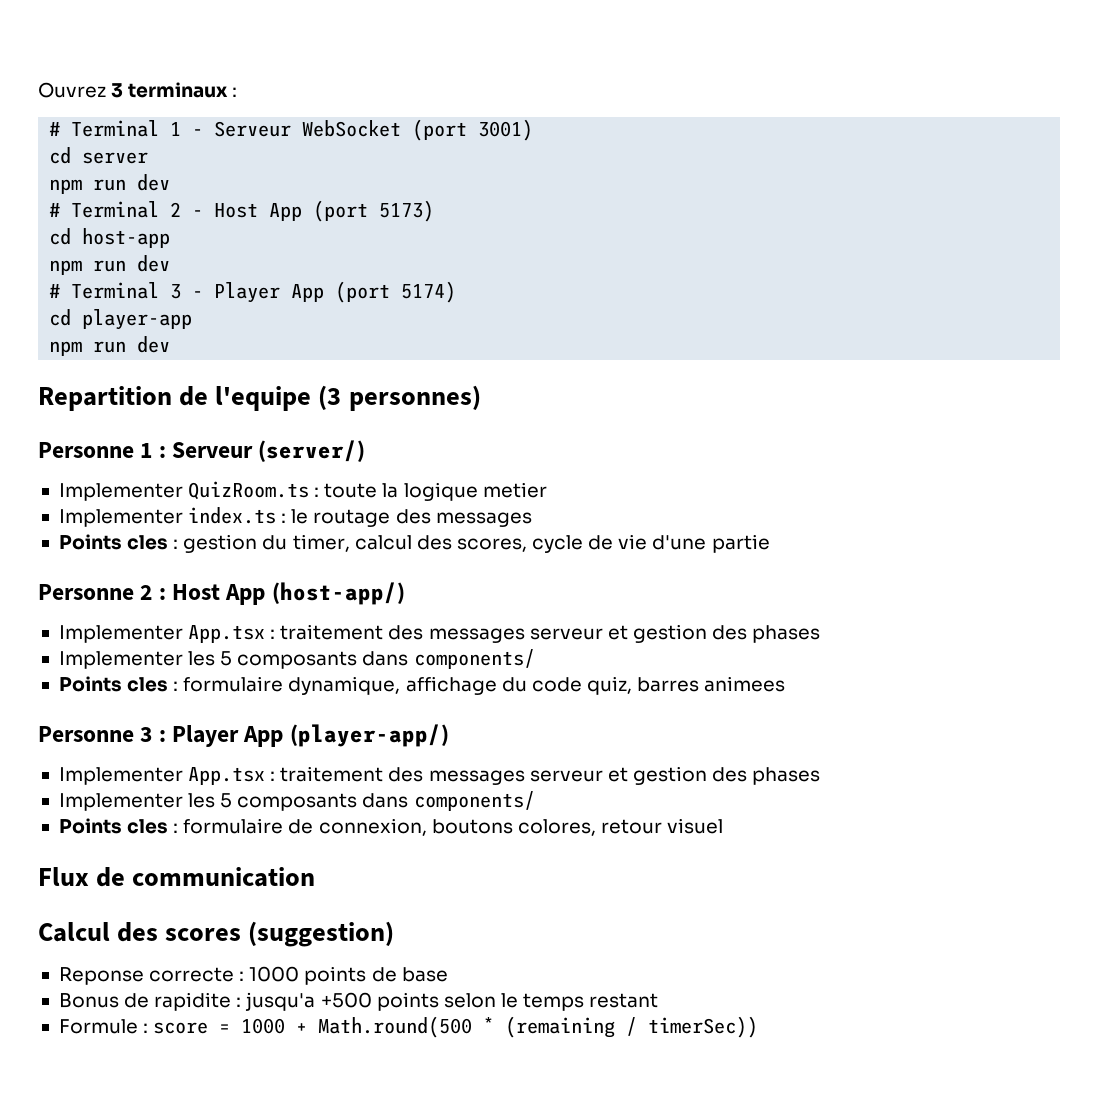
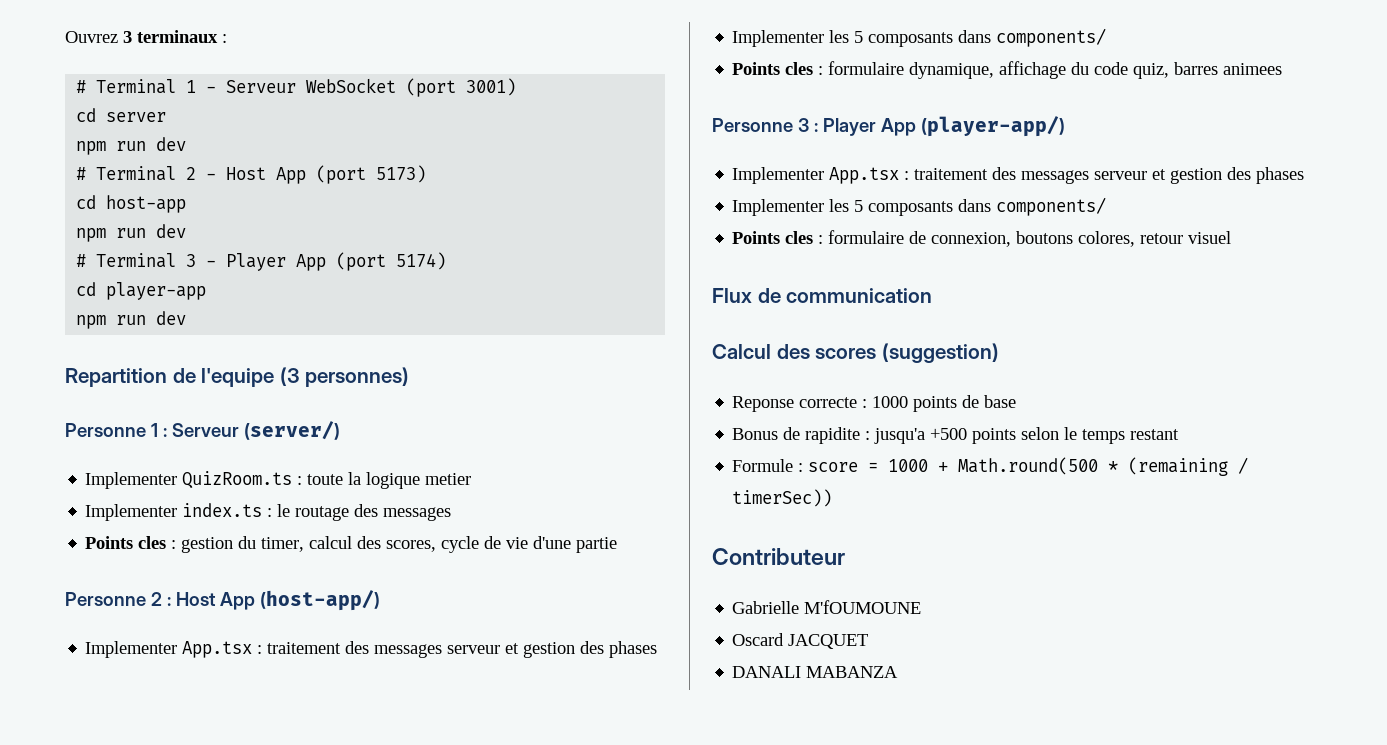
(759, 1027) none -> [712,548,845,565] [732,600,922,614] [732,633,869,649] [732,666,899,678] // Contributeur // Gabrielle M'fOUMOUNE // Oscard JACQUET // DANALI MABANZA

